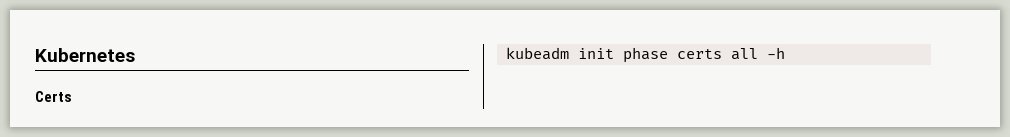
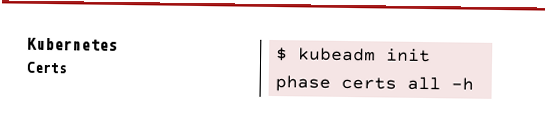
(72, 96) none -> [275,47,288,62] $

